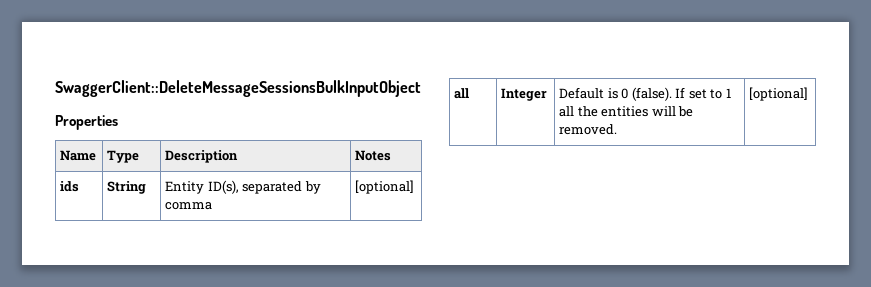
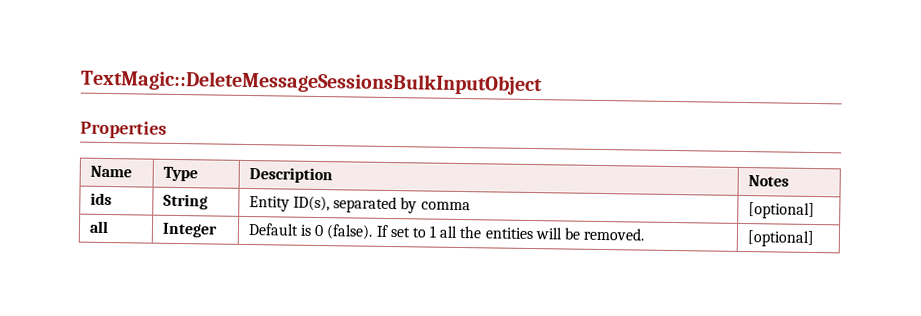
[55,80,421,97] SwaggerClient::DeleteMessageSessionsBulkInputObject -> [80,69,543,96] TextMagic::DeleteMessageSessionsBulkInputObject

